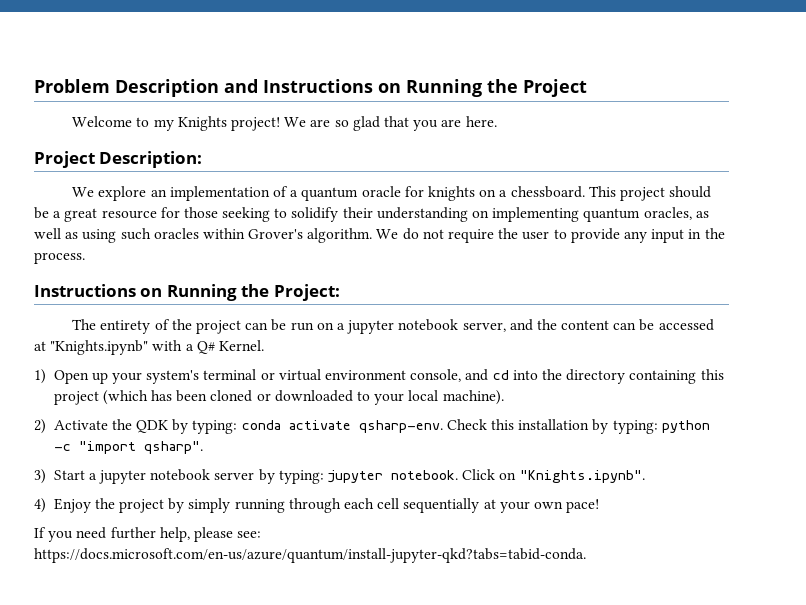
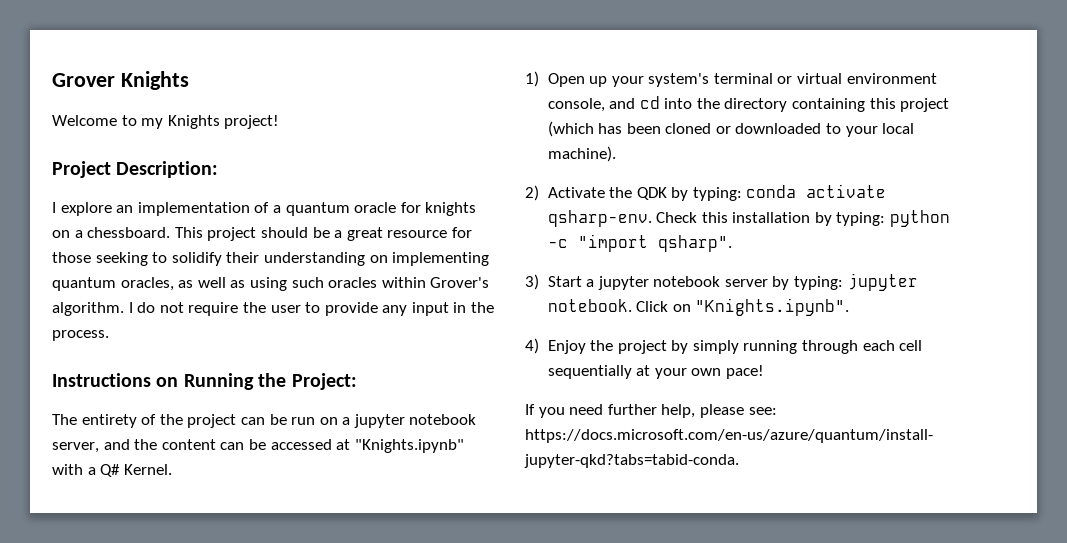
[34,79,587,97] Problem Description and Instructions on Running the Project -> [52,71,189,90] Grover Knights
[284,116,497,131] We are so glad that you are here. -> (280, 122) none
[72,187,95,197] We -> [52,202,56,213] I
[376,229,399,239] We -> [128,302,133,313] I

